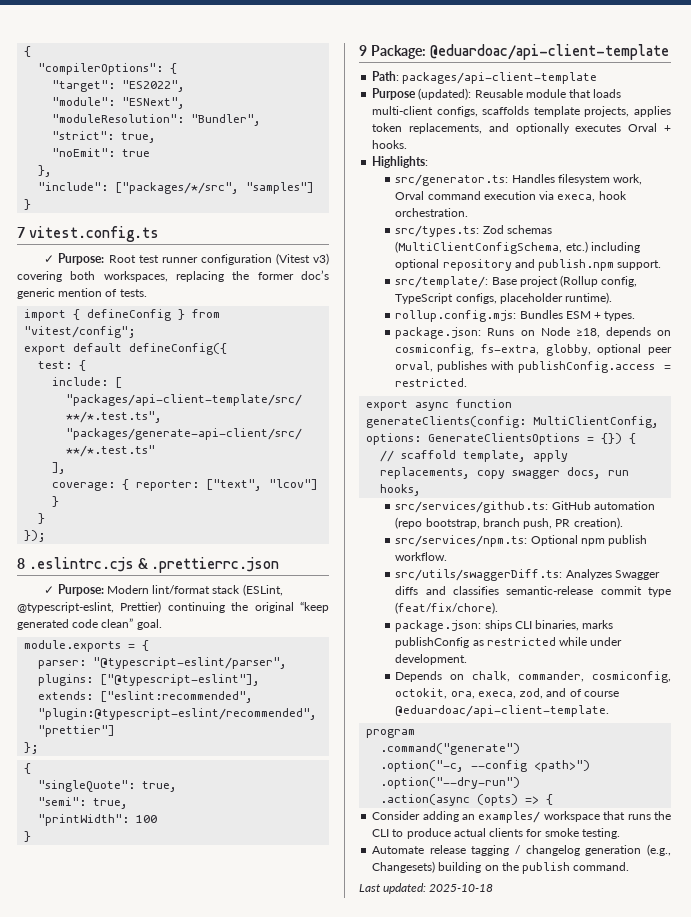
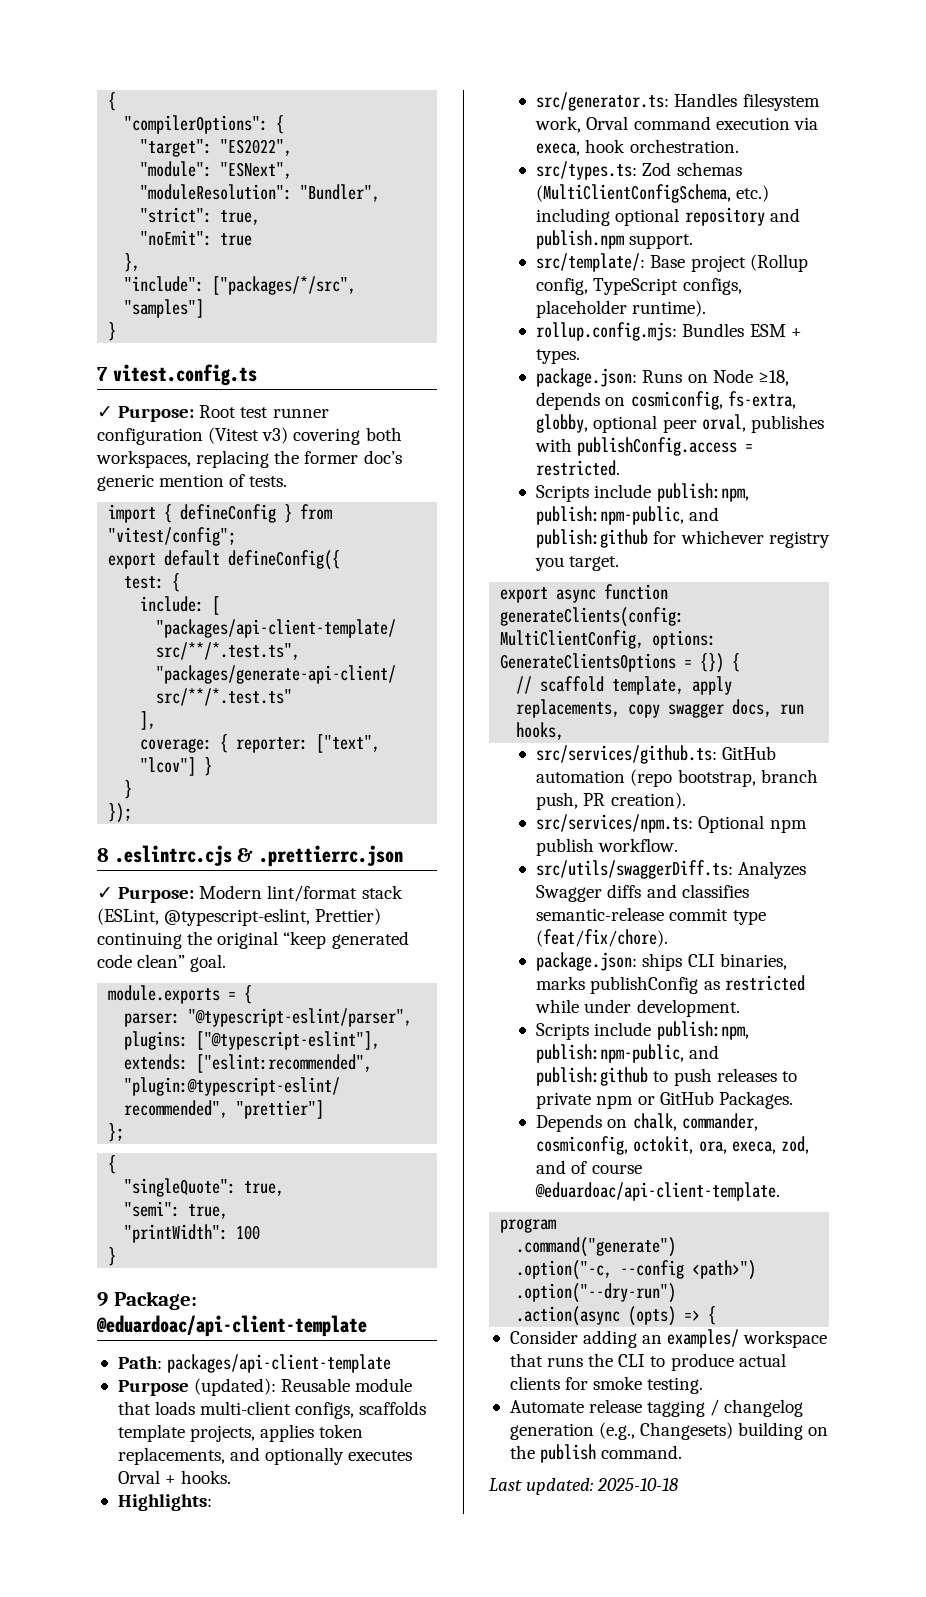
(468, 382) none -> [536,483,749,502] [536,506,720,525] [536,529,830,548] [535,556,620,571] // Scripts include publish:npm, publish:npm-public, and publish:github for whichever registry you target.
(468, 659) none -> [536,1021,749,1040] [536,1044,720,1063] [536,1067,797,1086] [536,1091,793,1109] // Scripts include publish:npm, publish:npm-public, and publish:github to push releases to private npm or GitHub Packages.

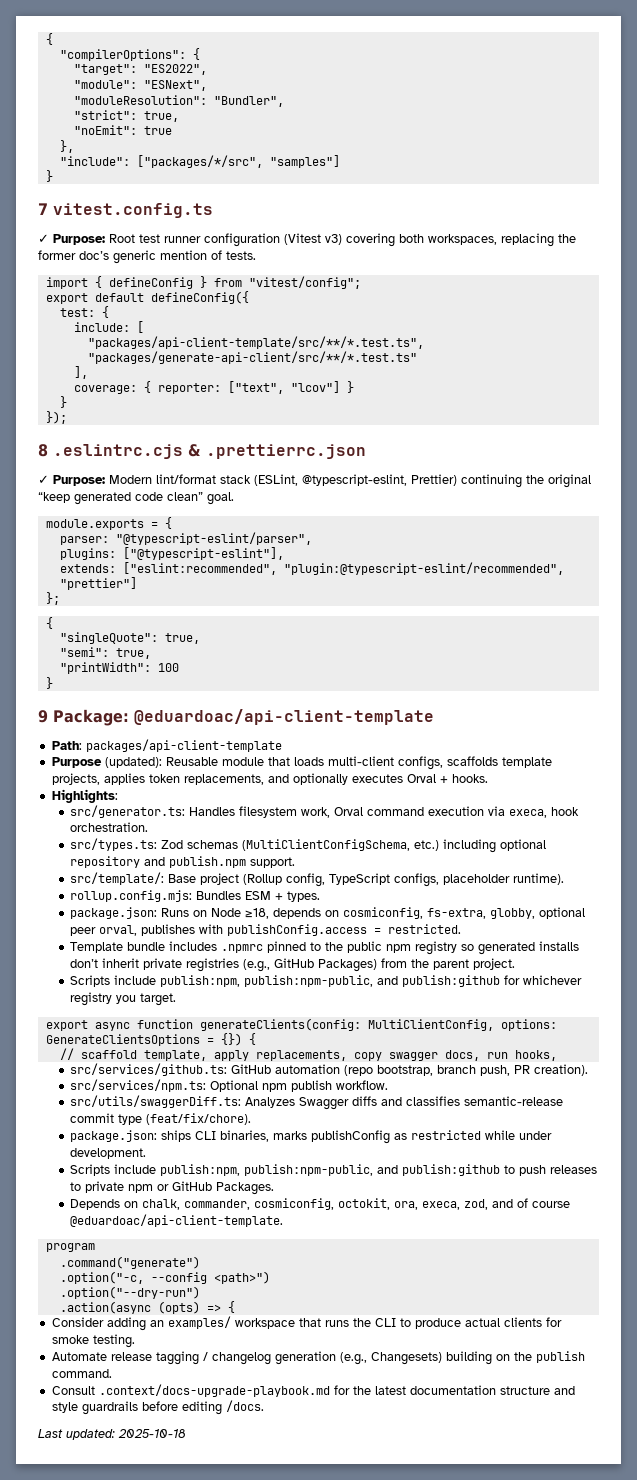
(621, 468) none -> [69,941,579,955] [69,958,515,972] // Template bundle includes .npmrc pinned to the public npm registry so generated installs don’t inherit private registries (e.g., GitHub Packages) from the parent project.
(683, 1452) none -> [51,1384,575,1397] [51,1400,264,1415] // Consult .context/docs-upgrade-playbook.md for the latest documentation structure and style guardrails before editing /docs.

